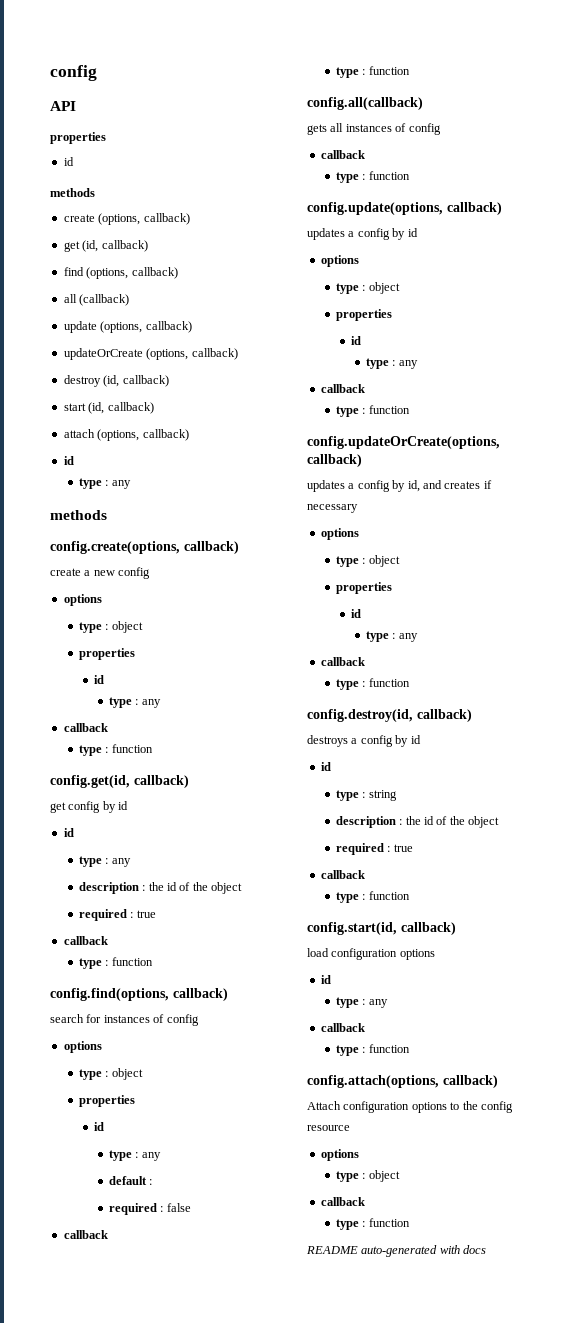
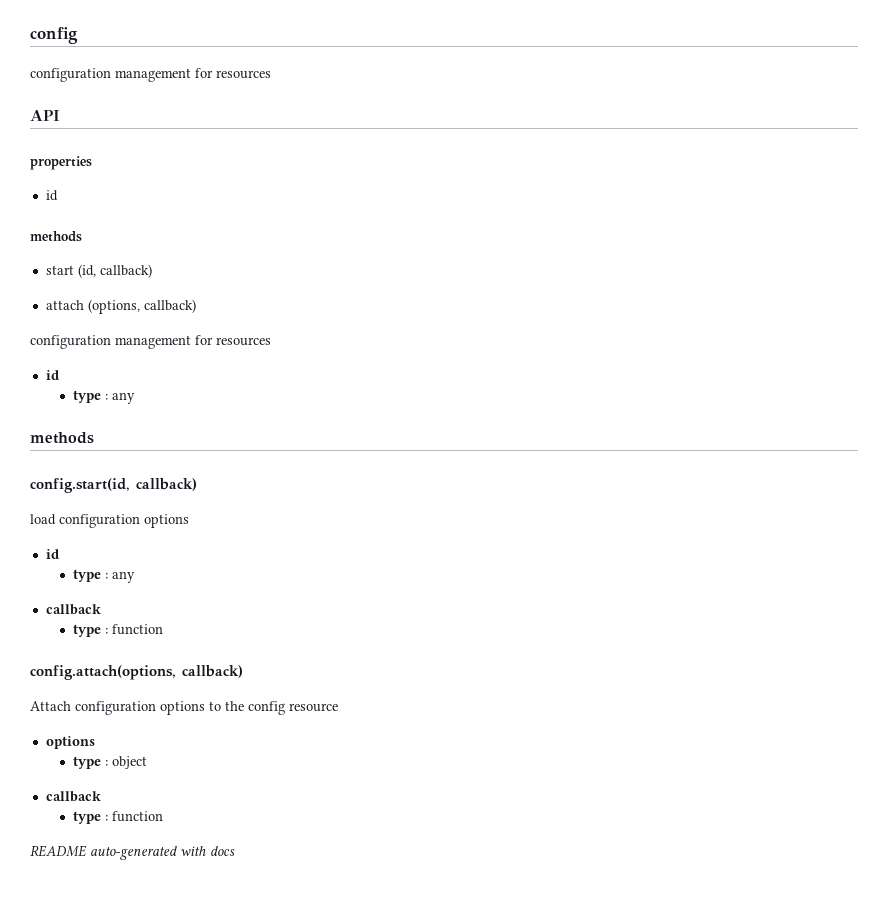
[50,65,97,81] config -> [30,27,78,44] [30,68,271,82] config // configuration management for resources
[63,213,190,225] [63,240,148,252] [63,267,178,279] [63,294,130,306] [63,321,192,333] [63,348,238,360] [63,375,169,387] // create (options, callback) // get (id, callback) // find (options, callback) // all (callback) // update (options, callback) // updateOrCreate (options, callback) // destroy (id, callback) -> (82, 236) none
(189, 435) none -> [30,335,271,349] // configuration management for resources
[50,541,239,554] [50,567,151,579] [63,594,102,606] [78,621,143,633] [78,648,135,660] [93,675,104,684] [108,697,161,708] [63,723,108,732] [78,744,153,756] [50,775,189,788] [50,801,129,813] [63,828,74,837] [78,856,131,867] [78,882,243,894] [78,909,156,921] [63,936,108,945] [78,957,153,969] [50,988,228,1001] [50,1014,199,1026] [63,1041,102,1053] [78,1068,143,1080] [78,1095,135,1107] [93,1122,104,1131] [108,1150,161,1161] [108,1176,153,1185] [108,1203,191,1215] [63,1230,108,1239] [335,66,410,78] [307,97,423,110] [307,123,441,135] [320,150,365,159] [335,171,410,183] [307,202,502,215] [307,228,418,240] [320,255,359,267] [335,282,400,294] [335,309,392,321] [350,336,361,345] [365,358,418,369] [320,384,365,393] [335,405,410,417] [307,436,500,449] [307,454,362,467] [307,480,492,492] [307,504,358,513] [320,528,359,540] [335,555,400,567] [335,582,392,594] [350,609,361,618] [365,631,418,642] [320,657,365,666] [335,678,410,690] [307,709,472,722] [307,735,421,747] [320,762,331,771] [335,790,397,801] [335,816,500,828] [335,843,413,855] [320,870,365,879] [335,891,410,903] // config.create(options, callback) // create a new config // options // type : object // properties // id // type : any // callback // type : function // config.get(id, callback) // get config by id // id // type : any // description : the id of the object // required : true // callback // type : function // config.find(options, callback) // search for instances of config // options // type : object // properties // id // type : any // default : // required : false // callback // type : function // config.all(callback) // gets all instances of config // callback // type : function // config.update(options, callback) // updates a config by id // options // type : object // properties // id // type : any // callback // type : function // config.updateOrCreate(options, callback) // updates a config by id, and creates if necessary // options // type : object // properties // id // type : any // callback // type : function // config.destroy(id, callback) // destroys a config by id // id // type : string // description : the id of the object // required : true // callback // type : function -> (94, 438) none

